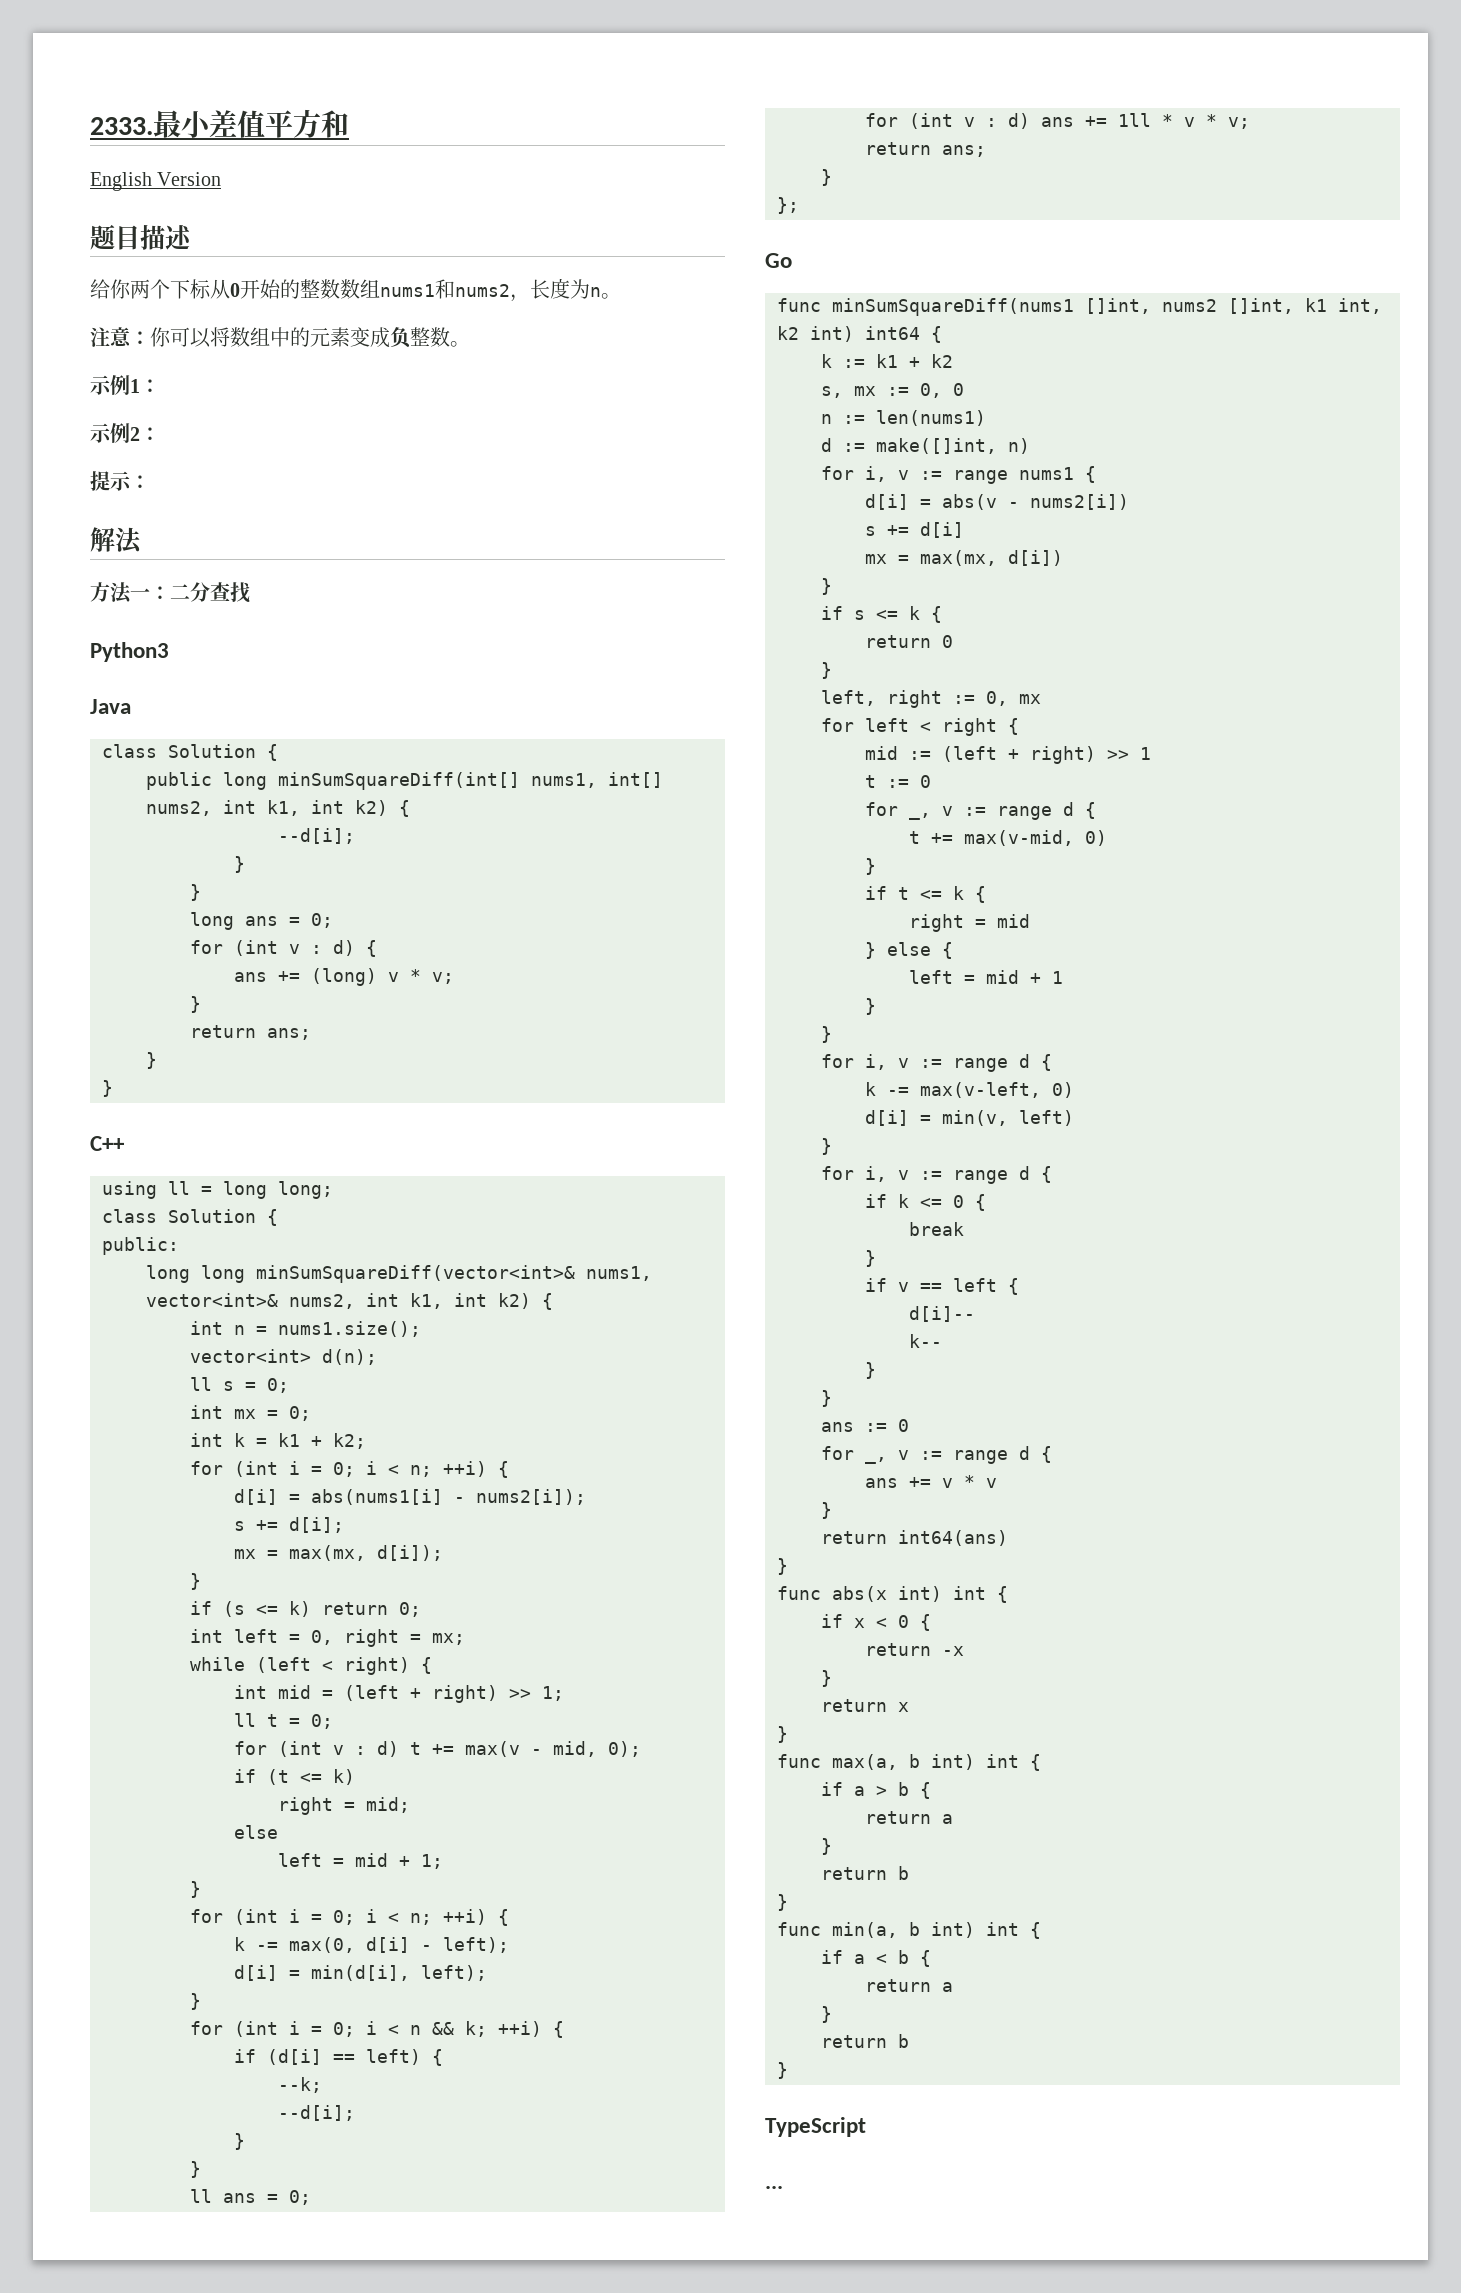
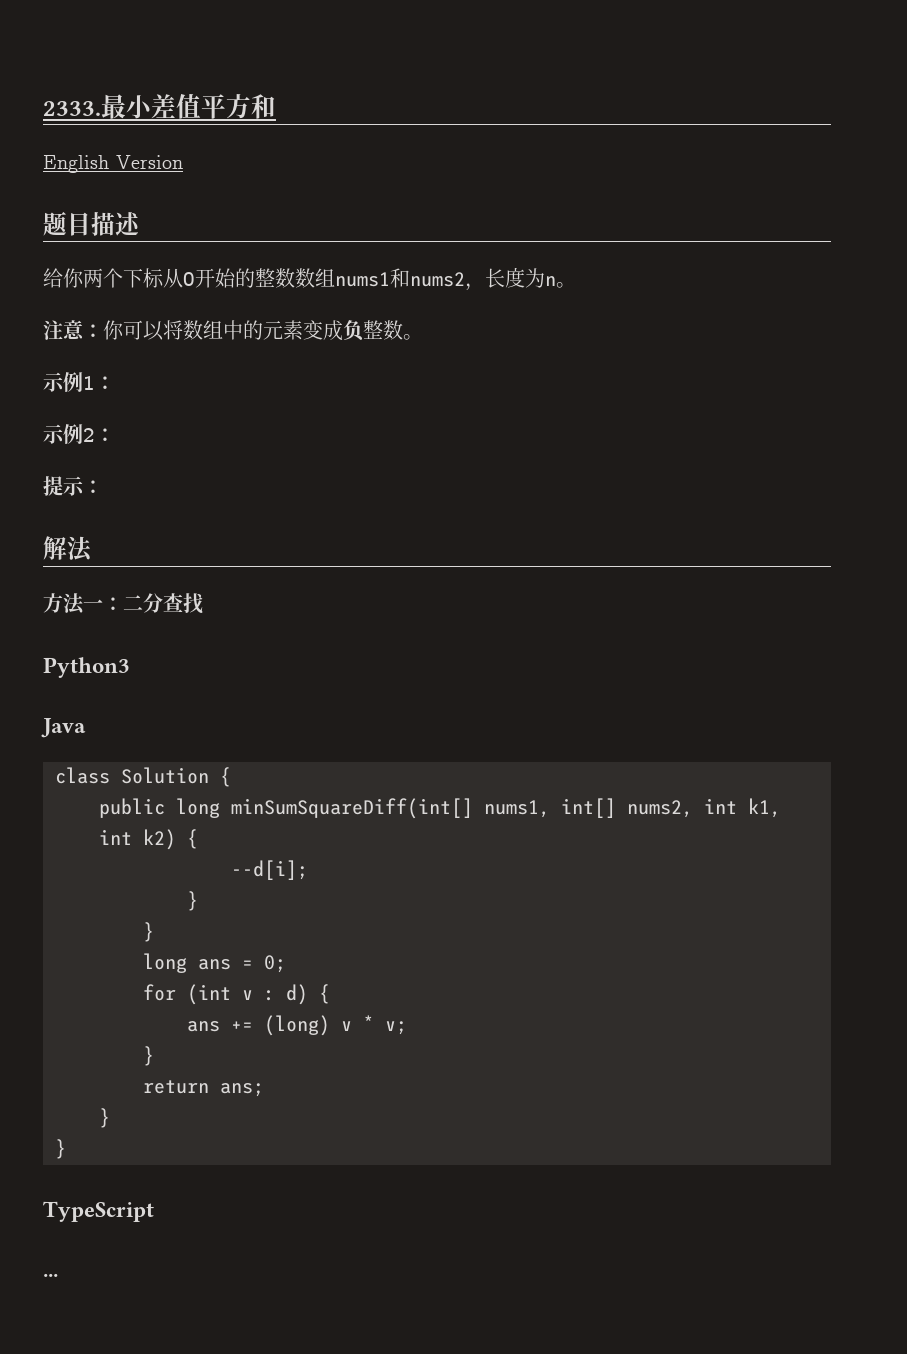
[90,1136,125,1151] [102,1181,333,1199] [102,1209,278,1226] [102,1237,179,1255] [146,1265,652,1283] [146,1293,553,1310] [190,1321,421,1337] [190,1349,377,1365] [190,1377,289,1393] [190,1405,311,1421] [190,1433,366,1449] [190,1461,509,1478] [234,1489,586,1505] [234,1517,344,1533] [234,1545,443,1561] [190,1573,201,1590] [190,1601,421,1617] [190,1629,465,1647] [190,1657,432,1675] [234,1685,564,1703] [234,1713,333,1729] [234,1741,641,1757] [234,1769,355,1785] [278,1797,410,1815] [234,1825,278,1839] [278,1853,443,1869] [190,1881,201,1898] [190,1909,509,1926] [234,1937,509,1953] [234,1965,487,1981] [190,1993,201,2010] [190,2021,564,2038] [234,2049,443,2066] [278,2077,322,2093] [278,2105,355,2121] [234,2133,245,2150] [190,2161,201,2178] [190,2189,311,2205] [865,113,1250,129] [865,142,986,157] [821,169,832,186] [777,197,799,214] [765,253,792,268] [777,298,1382,316] [777,326,942,343] [821,354,953,368] [821,383,964,398] [821,410,986,426] [821,438,1030,454] [821,466,1096,484] [865,494,1129,510] [865,522,964,538] [865,550,1063,566] [821,578,832,595] [821,606,942,623] [865,635,953,648] [821,662,832,679] [821,690,1041,708] [821,718,1019,736] [865,746,1151,764] [865,775,931,788] [865,802,1096,820] [909,830,1107,846] [865,858,876,875] [865,886,986,903] [909,914,1030,932] [865,942,953,959] [909,970,1063,984] [865,998,876,1015] [821,1026,832,1043] [821,1054,1052,1072] [865,1082,1074,1098] [865,1110,1074,1126] [821,1138,832,1155] [821,1166,1052,1184] [865,1194,986,1211] [909,1222,964,1236] [865,1250,876,1267] [865,1278,1019,1295] [909,1306,975,1322] [909,1334,942,1348] [865,1362,876,1379] [821,1390,832,1407] [821,1419,909,1432] [821,1446,1052,1464] [865,1475,997,1488] [821,1502,832,1519] [821,1530,1008,1546] [777,1558,788,1575] [777,1586,1008,1603] [821,1614,931,1631] [865,1643,964,1656] [821,1670,832,1687] [821,1699,909,1712] [777,1726,788,1743] [777,1754,1041,1771] [821,1782,931,1799] [865,1811,953,1824] [821,1838,832,1855] [821,1866,909,1880] [777,1894,788,1911] [777,1922,1041,1939] [821,1950,931,1967] [865,1979,953,1992] [821,2006,832,2023] [821,2034,909,2048] [777,2062,788,2079] // C++ // using ll = long long; // class Solution { // public: // long long minSumSquareDiff(vector<int>& nums1, vector<int>& nums2, int k1, int k2) { // int n = nums1.size(); // vector<int> d(n); // ll s = 0; // int mx = 0; // int k = k1 + k2; // for (int i = 0; i < n; ++i) { // d[i] = abs(nums1[i] - nums2[i]); // s += d[i]; // mx = max(mx, d[i]); // } // if (s <= k) return 0; // int left = 0, right = mx; // while (left < right) { // int mid = (left + right) >> 1; // ll t = 0; // for (int v : d) t += max(v - mid, 0); // if (t <= k) // right = mid; // else // left = mid + 1; // } // for (int i = 0; i < n; ++i) { // k -= max(0, d[i] - left); // d[i] = min(d[i], left); // } // for (int i = 0; i < n && k; ++i) { // if (d[i] == left) { // --k; // --d[i]; // } // } // ll ans = 0; // for (int v : d) ans += 1ll * v * v; // return ans; // } // }; // Go // func minSumSquareDiff(nums1 []int, nums2 []int, k1 int, k2 int) int64 { // k := k1 + k2 // s, mx := 0, 0 // n := len(nums1) // d := make([]int, n) // for i, v := range nums1 { // d[i] = abs(v - nums2[i]) // s += d[i] // mx = max(mx, d[i]) // } // if s <= k { // return 0 // } // left, right := 0, mx // for left < right { // mid := (left + right) >> 1 // t := 0 // for _, v := range d { // t += max(v-mid, 0) // } // if t <= k { // right = mid // } else { // left = mid + 1 // } // } // for i, v := range d { // k -= max(v-left, 0) // d[i] = min(v, left) // } // for i, v := range d { // if k <= 0 { // break // } // if v == left { // d[i]-- // k-- // } // } // ans := 0 // for _, v := range d { // ans += v * v // } // return int64(ans) // } // func abs(x int) int { // if x < 0 { // return -x // } // return x // } // func max(a, b int) int { // if a > b { // return a // } // return b // } // func min(a, b int) int { // if a < b { // return a // } // return b // } -> (66, 1149) none

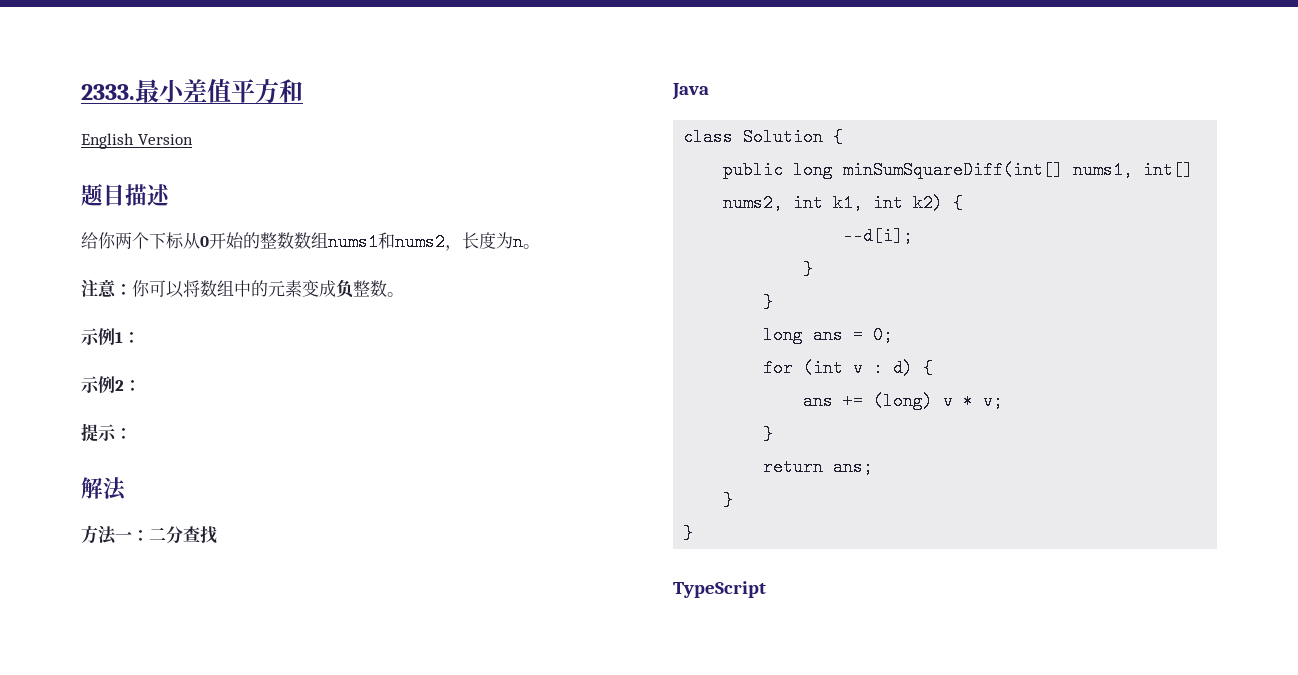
[43,657,130,678] // Python3 -> (217, 535) none
[43,1273,58,1277] // ... -> (766, 589) none

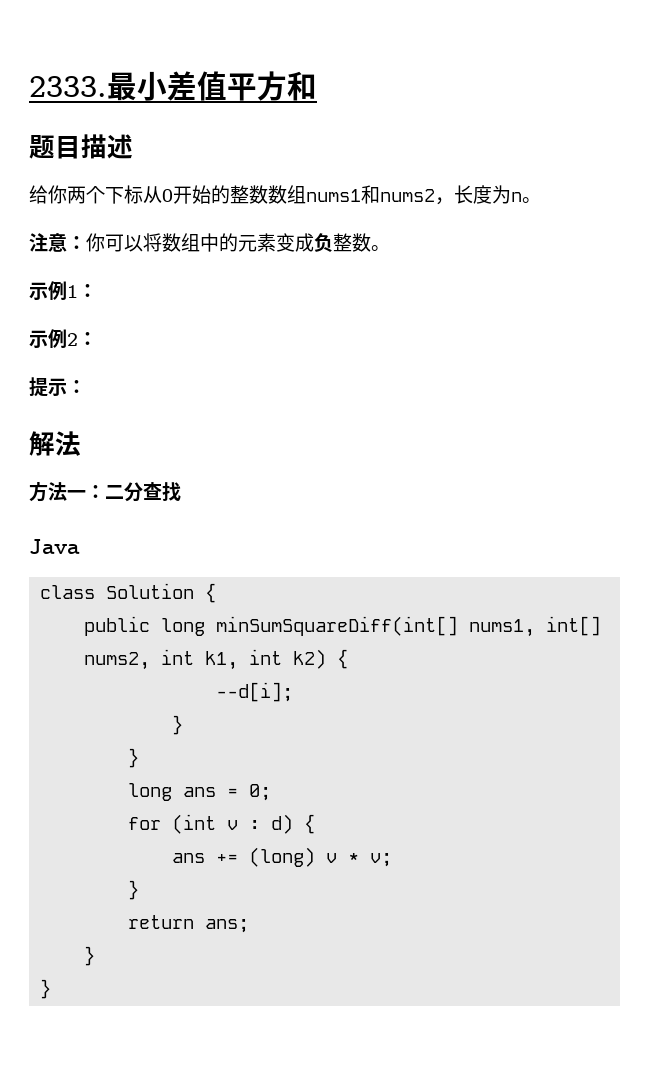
[81,133,193,149] // English Version -> (317, 86) none
[673,581,766,598] // TypeScript -> (52, 989) none

